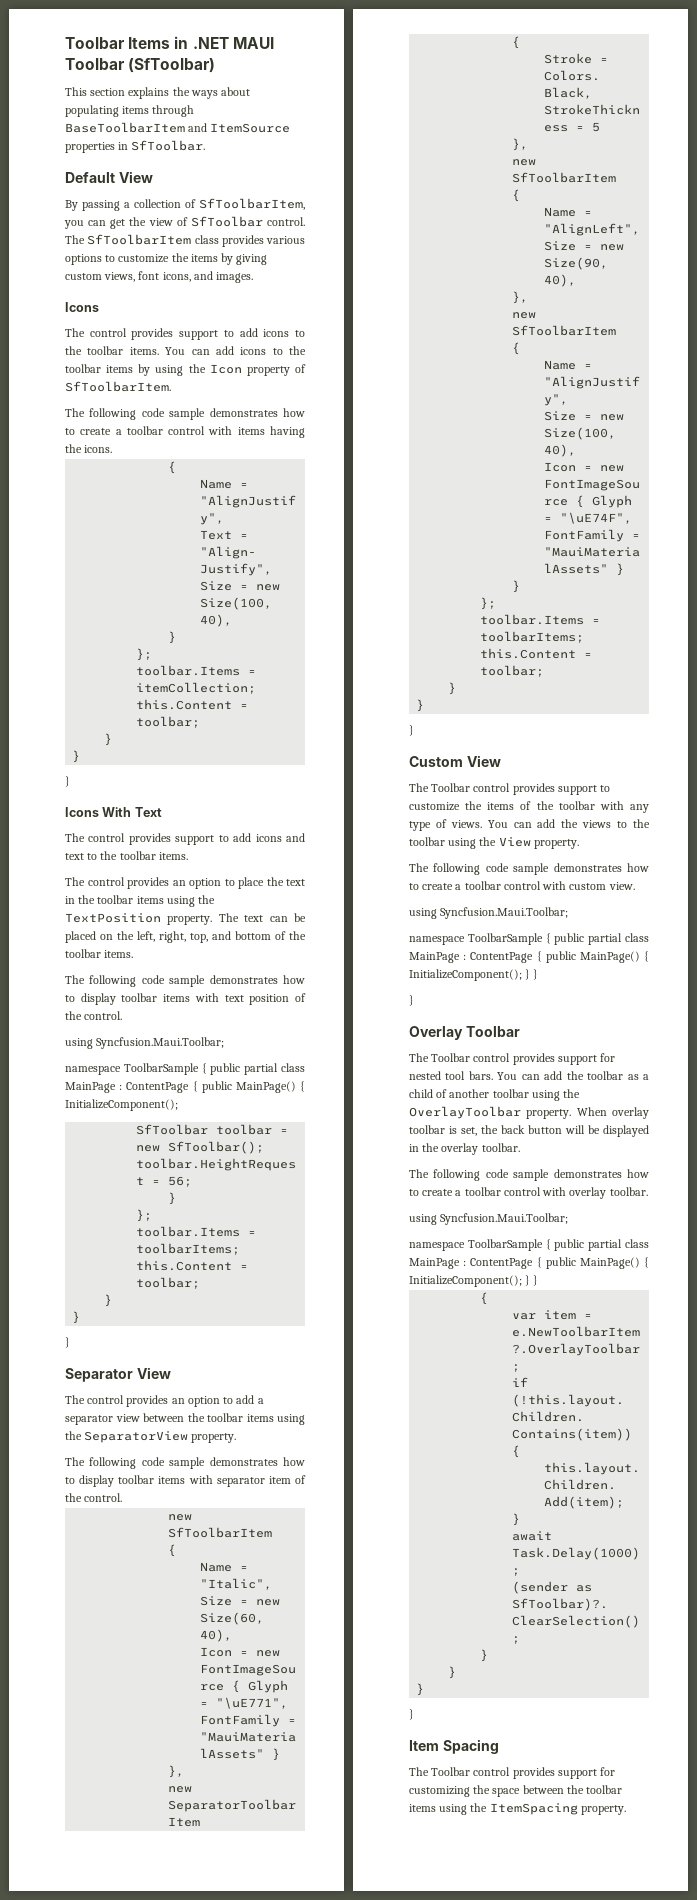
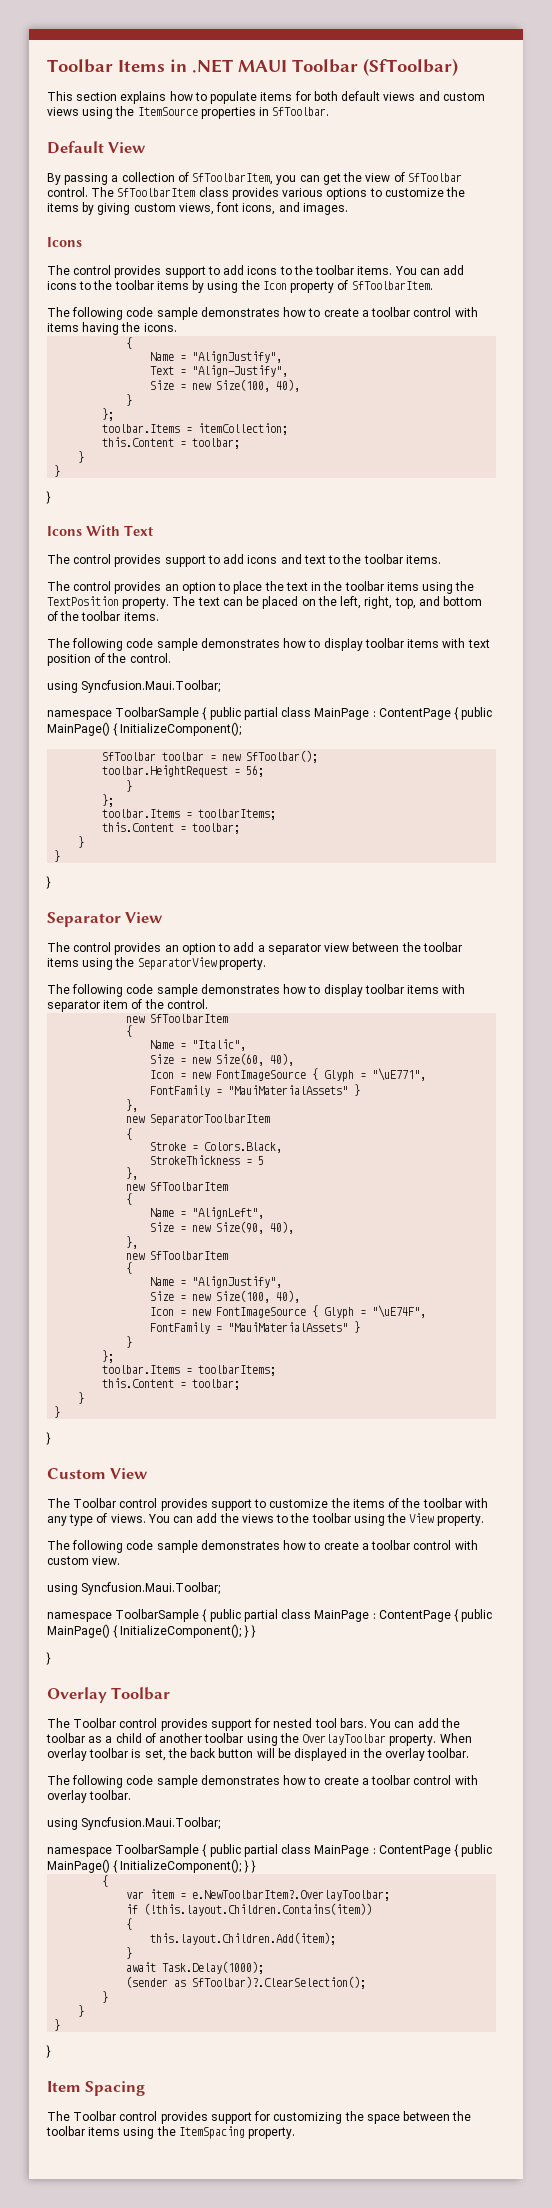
[172,87,251,99] [65,105,195,117] [65,122,208,133] the ways about populating items through BaseToolbarItem and -> [169,91,485,104] [47,106,135,119] how to populate items for both default views and custom views using the

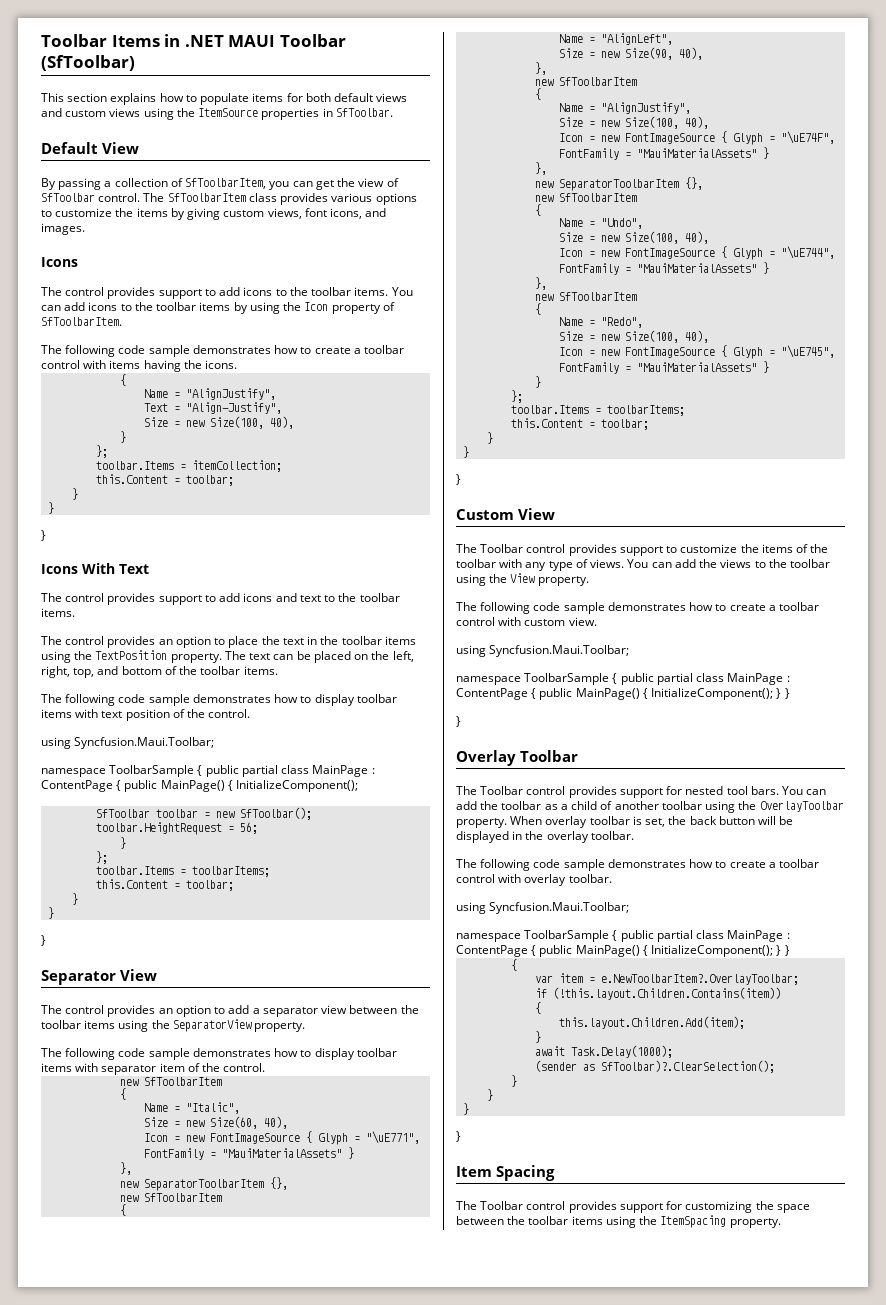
[126,1128,133,1140] [150,1142,283,1153] [150,1155,265,1165] [126,1167,139,1180] // { // Stroke = Colors.Black, // StrokeThickness = 5 // }, -> [270,1177,289,1190] {},
(361, 1327) none -> [535,162,548,175] [535,177,704,191] [535,193,638,202] [535,204,542,216] [559,218,644,229] [559,231,710,244] [559,246,836,260] [559,262,770,275] [535,277,548,290] [535,292,638,301] [535,303,542,315] [559,317,644,328] [559,330,710,343] [559,345,836,359] [559,361,770,374] // }, // new SeparatorToolbarItem {}, // new SfToolbarItem // { // Name = "Undo", // Size = new Size(100, 40), // Icon = new FontImageSource { Glyph = "\uE744", FontFamily = "MauiMaterialAssets" } // }, // new SfToolbarItem // { // Name = "Redo", // Size = new Size(100, 40), // Icon = new FontImageSource { Glyph = "\uE745", FontFamily = "MauiMaterialAssets" }

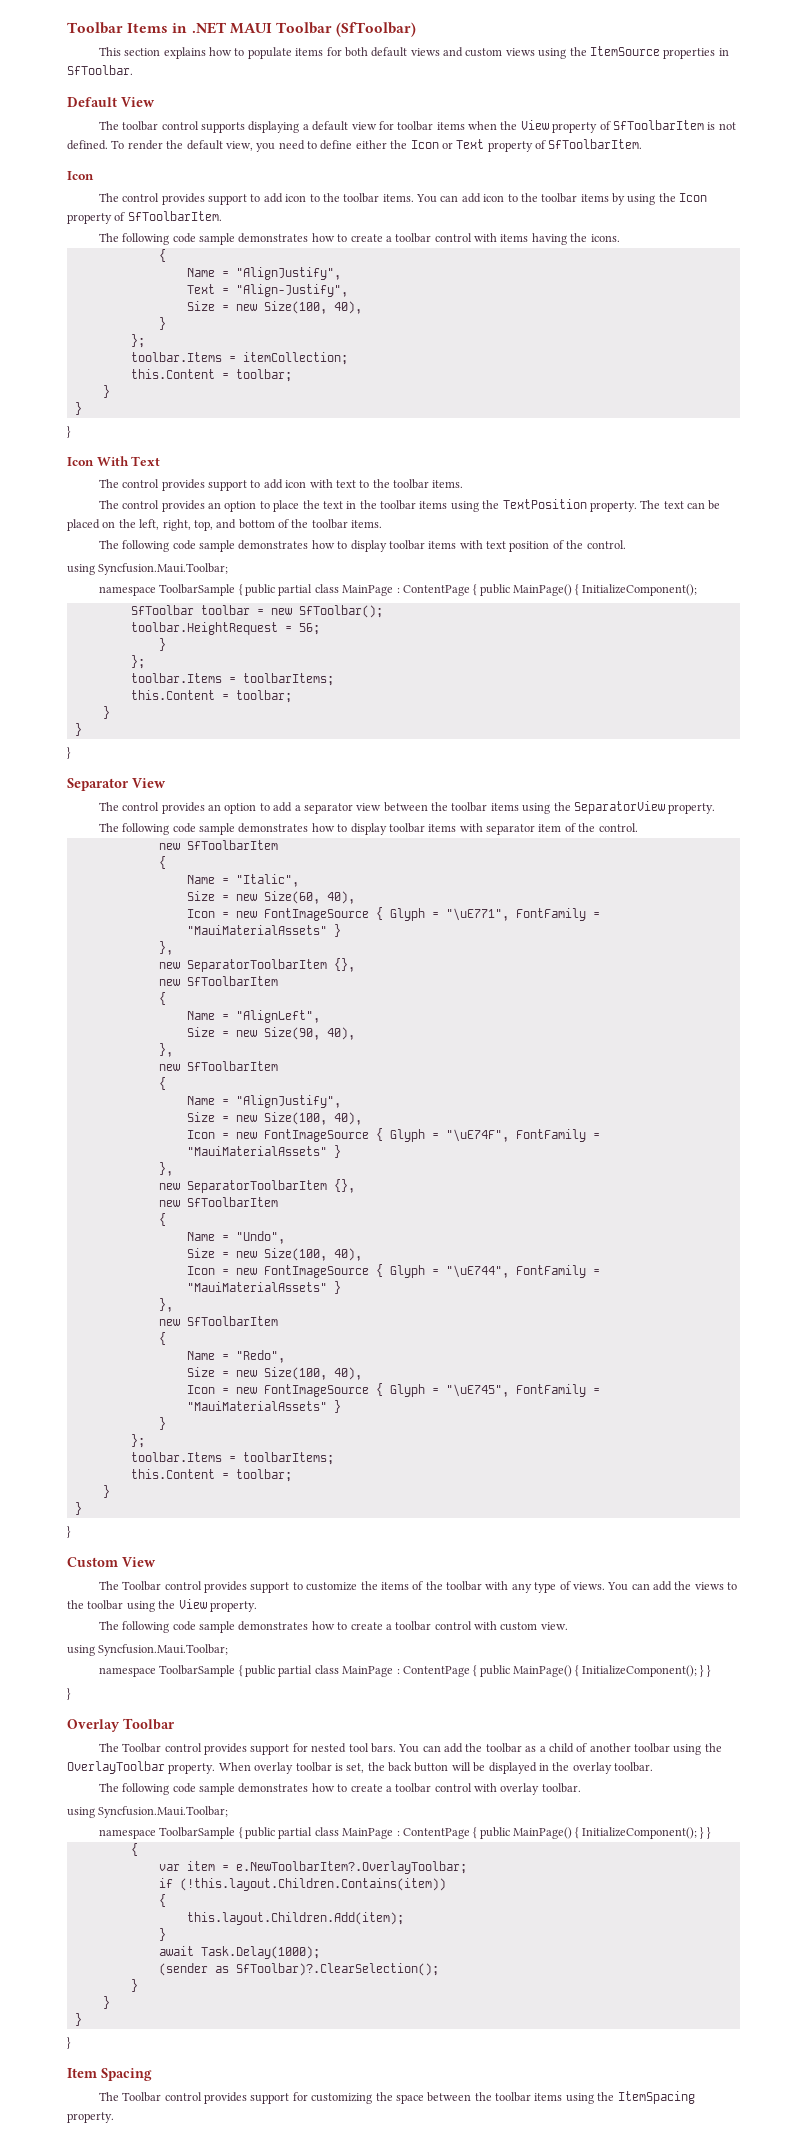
[41,178,399,190] [41,193,417,205] [41,208,387,220] [41,223,85,235] [41,257,78,267] [41,287,273,299] By passing a collection of SfToolbarItem, you can get the view of SfToolbar control. The SfToolbarItem class provides various options to customize the items by giving custom views, font icons, and images. // Icons // The control provides support to add icons -> [98,120,736,133] [67,139,643,152] [67,171,94,180] [98,193,307,205] The toolbar control supports displaying a default view for toolbar items when the View property of SfToolbarItem is not defined. To render the default view, you need to define either the Icon or Text property of SfToolbarItem. // Icon // The control provides support to add icon
[88,302,118,311] icons -> [483,194,505,202] icon
[41,564,78,574] Icons -> [67,457,94,466] Icon
[243,593,297,602] icons and -> [285,479,333,488] icon with

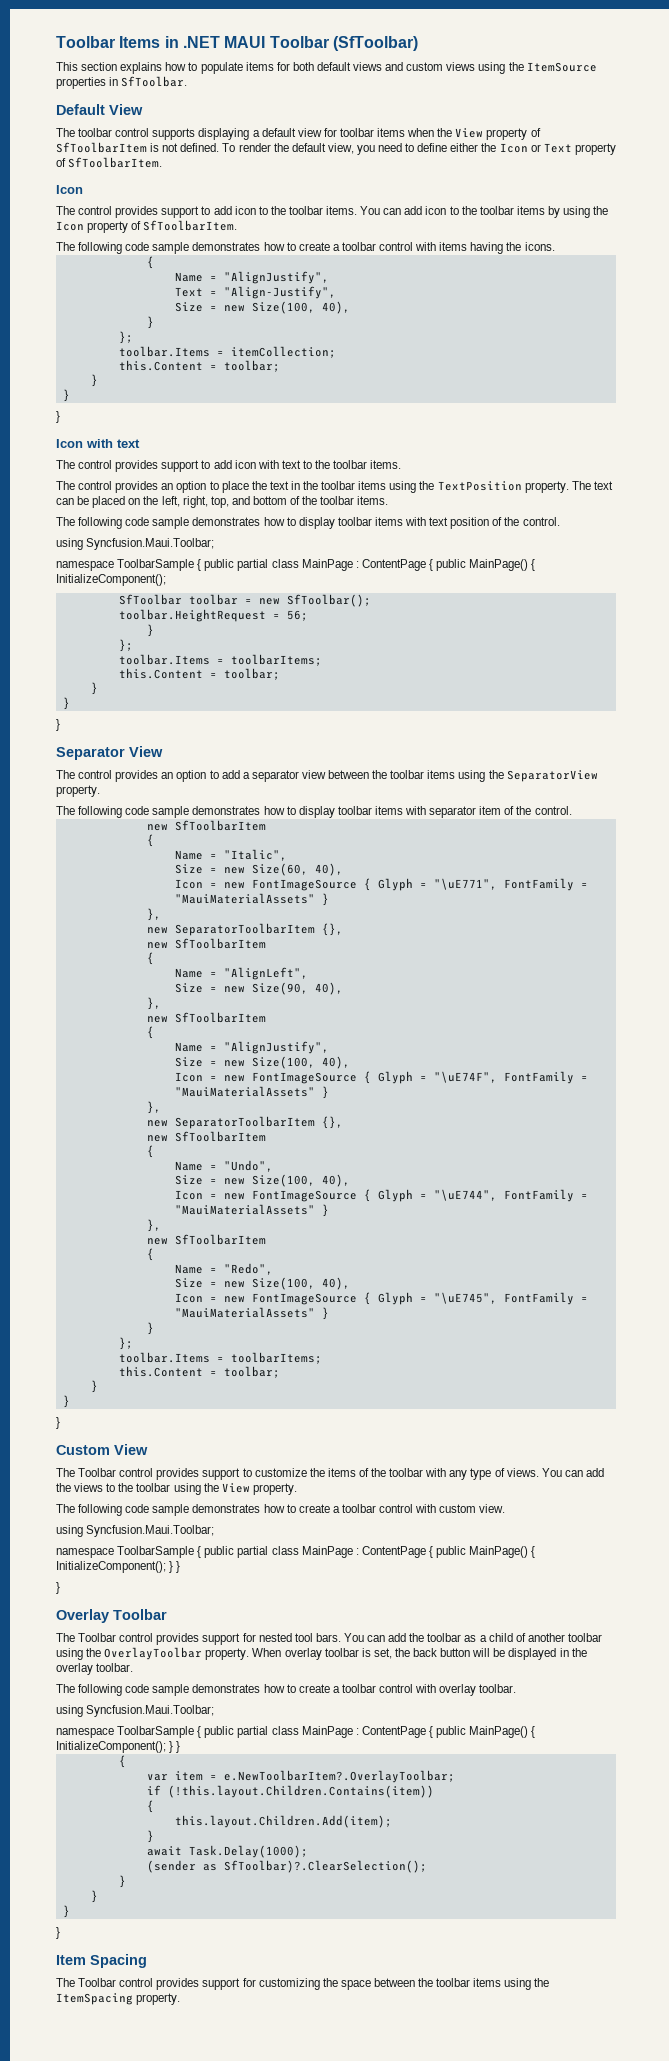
[96,456,161,466] With Text -> [86,439,140,448] with text

